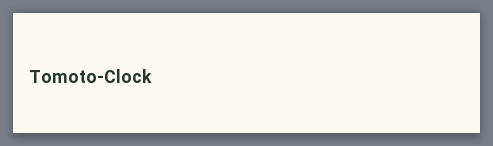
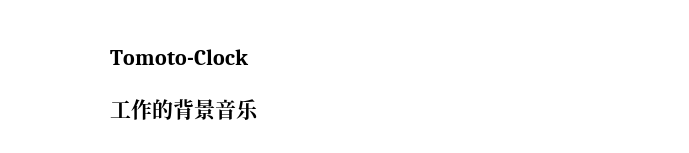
(152, 76) none -> [110,99,259,121] // 工作的背景音乐

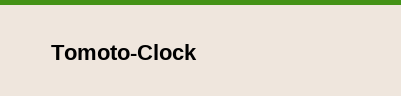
[110,99,259,121] // 工作的背景音乐 -> (197, 52) none

